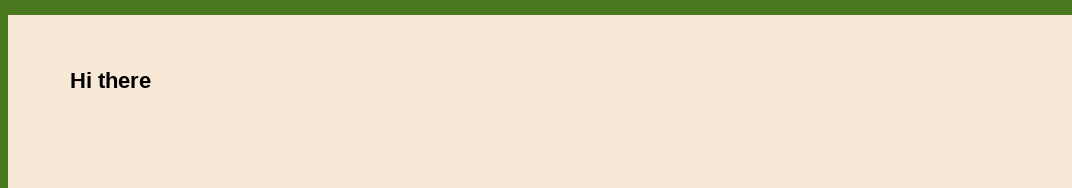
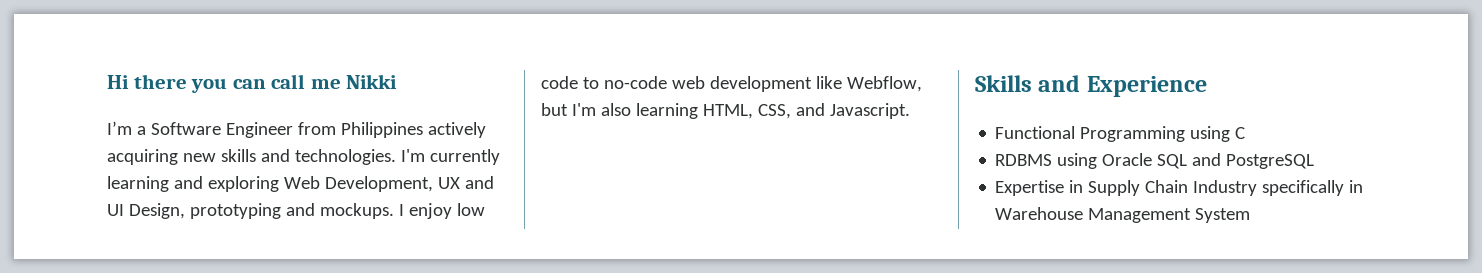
(151, 80) none -> [191,74,398,93] [107,121,486,138] [107,149,500,165] [107,176,494,192] [107,203,485,219] [541,76,922,92] [541,103,910,119] [975,75,1207,97] [995,126,1246,142] [995,153,1315,169] [995,180,1364,196] [995,207,1251,223] you can call me Nikki // I’m a Software Engineer from Philippines actively acquiring new skills and technologies. I'm currently learning and exploring Web Development, UX and UI Design, prototyping and mockups. I enjoy low code to no-code web development like Webflow, but I'm also learning HTML, CSS, and Javascript. // Skills and Experience // Functional Programming using C // RDBMS using Oracle SQL and PostgreSQL // Expertise in Supply Chain Industry specifically in Warehouse Management System

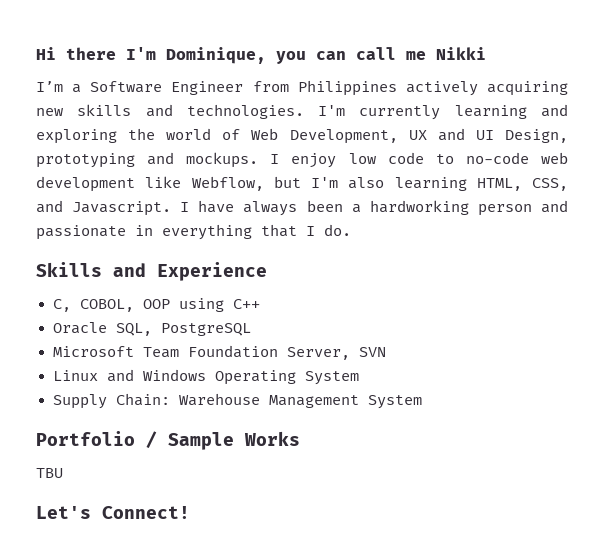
(187, 81) none -> [126,47,266,64] I'm Dominique,
(279, 184) none -> [128,128,241,140] the world of
[975,75,1207,97] [995,126,1246,142] [995,153,1315,169] [995,180,1364,196] [995,207,1251,223] // Skills and Experience // Functional Programming using C // RDBMS using Oracle SQL and PostgreSQL // Expertise in Supply Chain Industry specifically in Warehouse Management System -> [180,200,568,216] [36,224,351,240] [36,262,267,281] [52,298,260,312] [52,322,251,336] [52,345,386,360] [52,369,359,385] [52,393,422,409] [36,431,300,450] [36,468,63,478] [36,506,190,519] I have always been a hardworking person and passionate in everything that I do. // Skills and Experience // C, COBOL, OOP using C++ // Oracle SQL, PostgreSQL // Microsoft Team Foundation Server, SVN // Linux and Windows Operating System // Supply Chain: Warehouse Management System // Portfolio / Sample Works // TBU // Let's Connect!

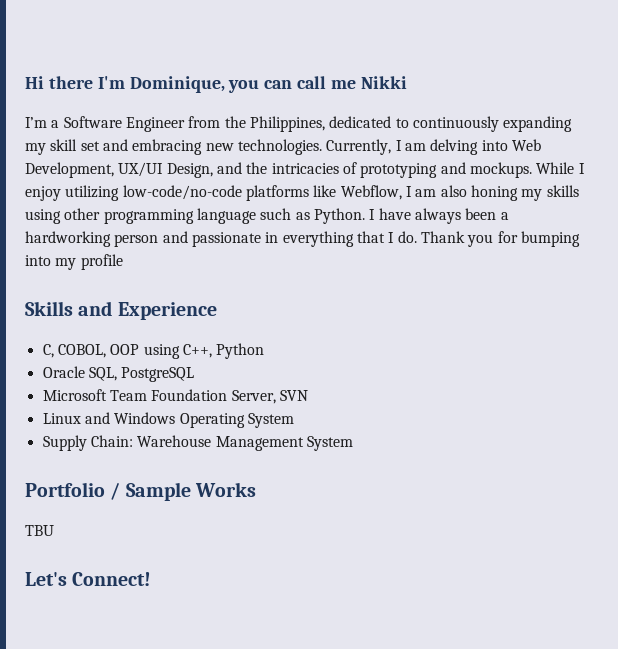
[297,80,568,96] [36,104,568,120] [36,128,568,144] Philippines actively acquiring new skills and technologies. I'm currently learning and exploring the world of Web Development, UX and UI Design, -> [224,116,573,132] [25,139,541,155] [25,162,357,178] the Philippines, dedicated to continuously expanding my skill set and embracing new technologies. Currently, I am delving into Web Development, UX/UI Design, and the intricacies of
(259, 160) none -> [536,162,575,174] While
[348,152,568,164] [36,176,568,192] [36,200,172,216] low code to no-code web development like Webflow, but I'm also learning HTML, CSS, and Javascript. -> [65,185,579,201] [25,208,365,224] utilizing low-code/no-code platforms like Webflow, I am also honing my skills using other programming language such as Python.
(351, 230) none -> [420,231,580,247] [25,254,123,270] Thank you for bumping into my profile
[232,299,260,309] C++ -> [182,343,265,359] C++, Python

